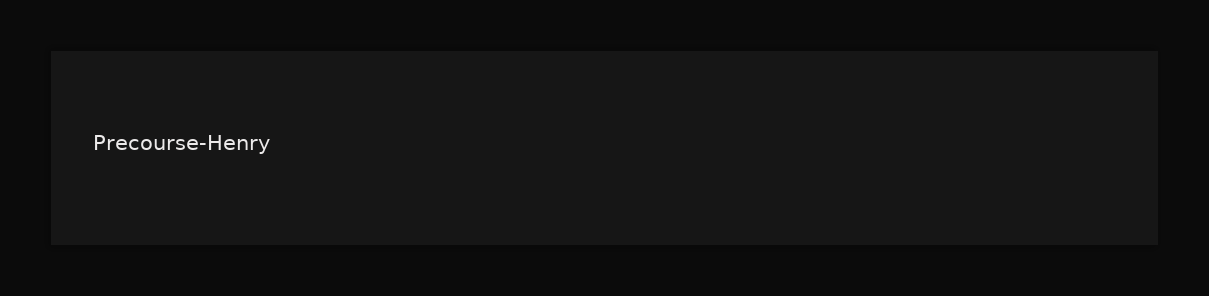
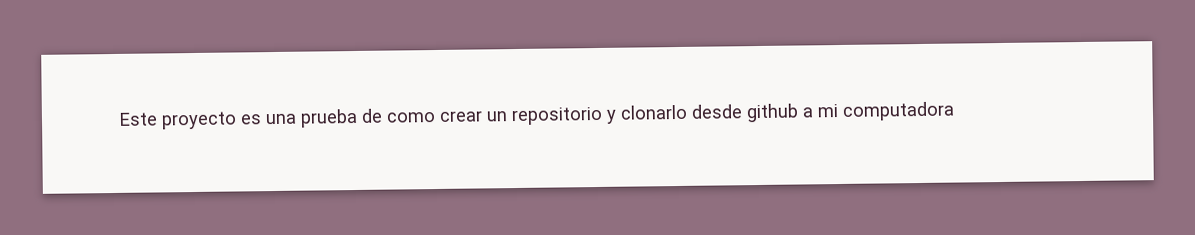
[93,135,270,154] Precourse-Henry -> [118,101,955,130] Este proyecto es una prueba de como crear un repositorio y clonarlo desde github a mi computadora

